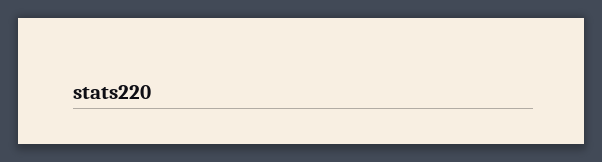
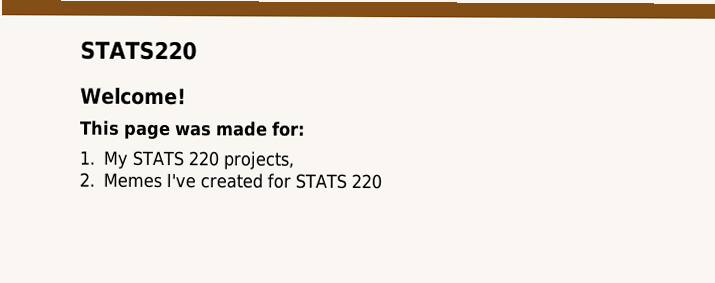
[73,85,151,99] stats220 -> [80,40,197,61] [80,87,187,106] [80,120,305,140] [79,150,294,170] [79,172,382,190] STATS220 // Welcome! // This page was made for: // 1. My STATS 220 projects, // 2. Memes I've created for STATS 220

